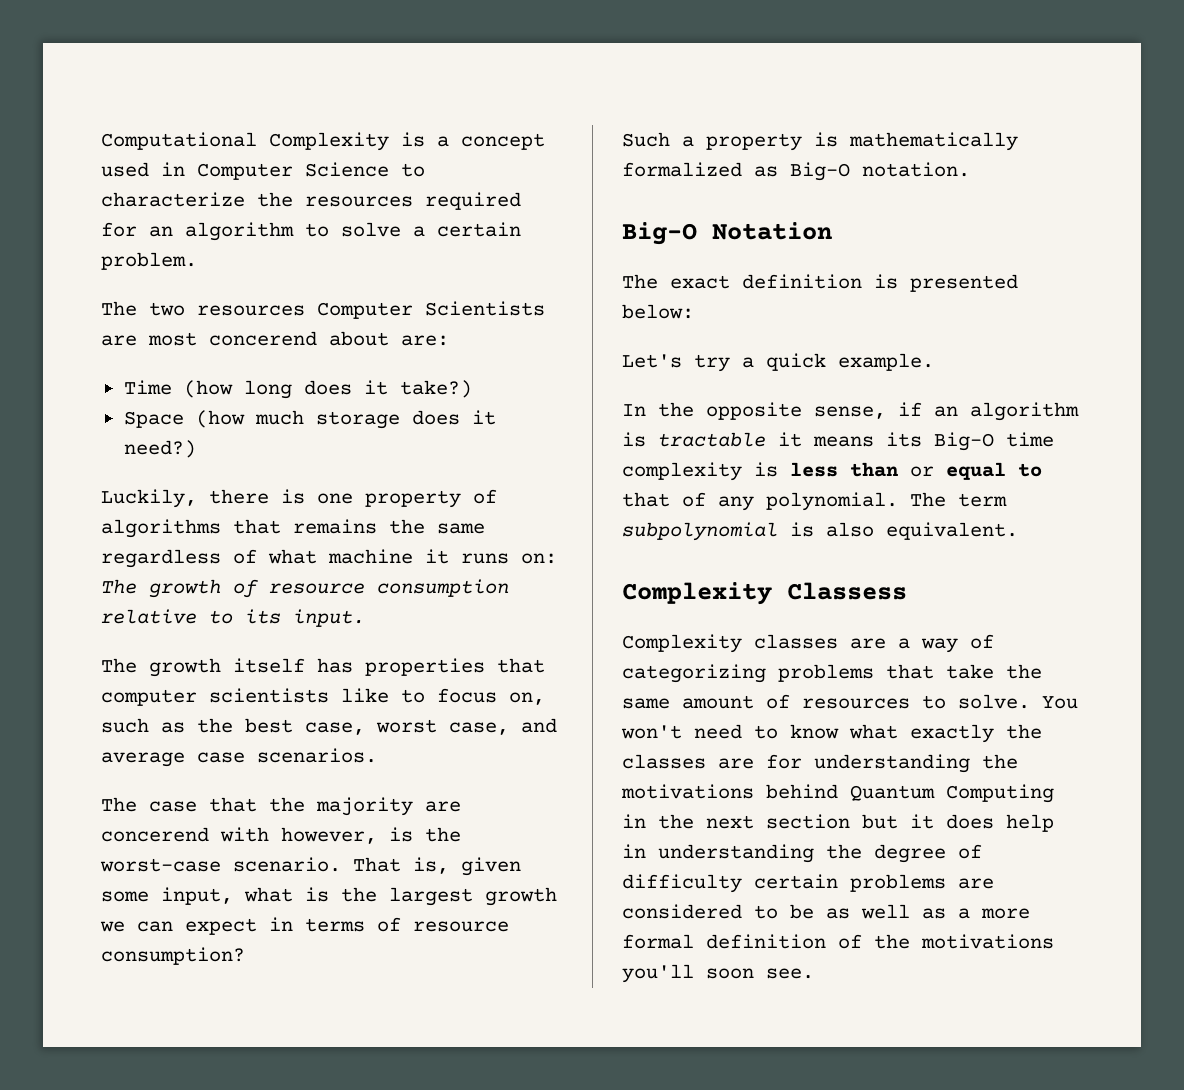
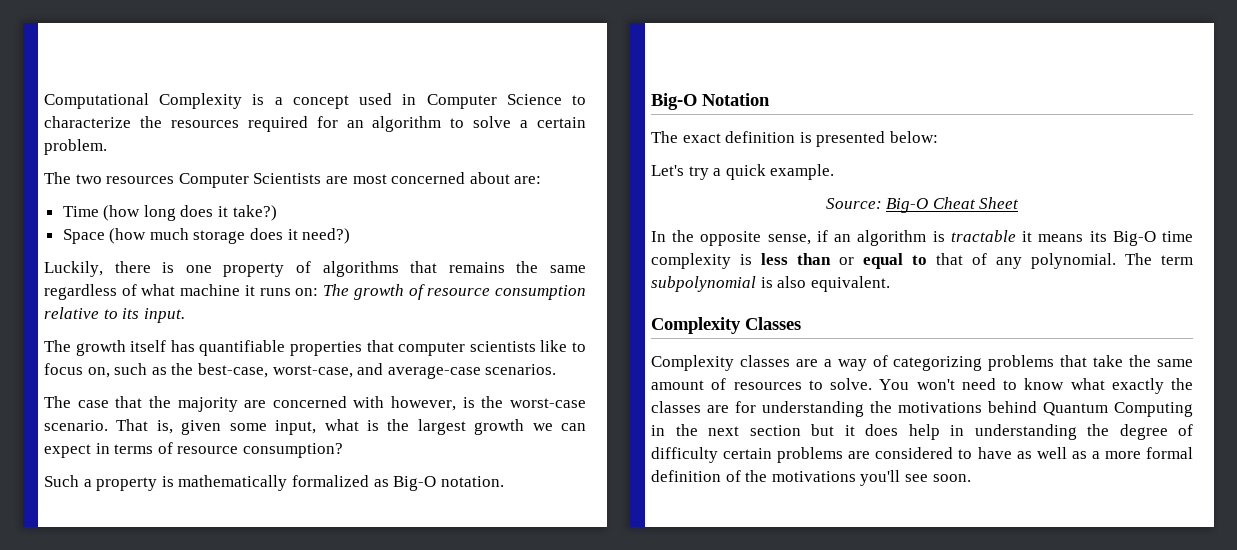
[209,331,317,346] concerend -> [391,172,466,184] concerned
(353, 665) none -> [199,340,286,356] quantifiable
[245,718,557,735] [101,752,245,767] best case, worst case, and average case -> [197,363,481,379] best-case, worst-case, and average-case
[101,827,209,842] concerend -> [272,396,347,408] concerned
(934, 362) none -> [825,197,1020,213] // Source: Big-O Cheat Sheet
[787,582,907,600] Classess -> [745,317,801,330] Classes
[790,904,814,919] be -> [977,447,1012,459] have
[706,968,814,979] soon see. -> [904,474,971,482] see soon.

